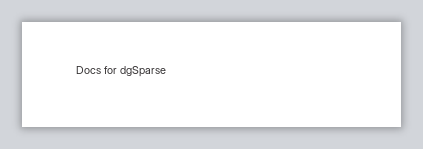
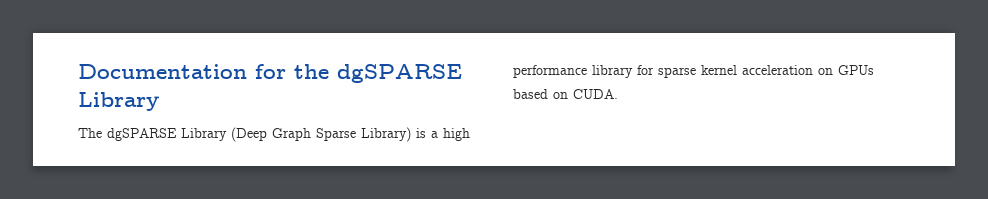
[76,66,166,77] Docs for dgSparse -> [78,64,462,83] [78,92,159,111] [78,127,470,142] [513,65,874,78] [513,89,618,99] Documentation for the dgSPARSE Library // The dgSPARSE Library (Deep Graph Sparse Library) is a high performance library for sparse kernel acceleration on GPUs based on CUDA.

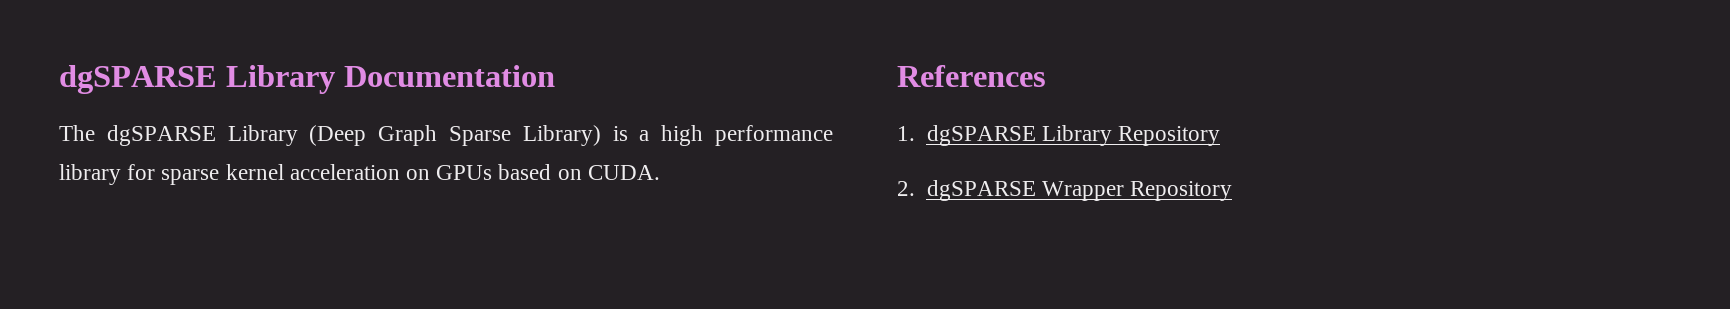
[78,64,462,83] [78,92,159,111] Documentation for the dgSPARSE Library -> [59,65,555,94] dgSPARSE Library Documentation
(618, 94) none -> [897,65,1046,87] [897,125,1220,146] [897,180,1232,201] // References // 1. dgSPARSE Library Repository // 2. dgSPARSE Wrapper Repository

